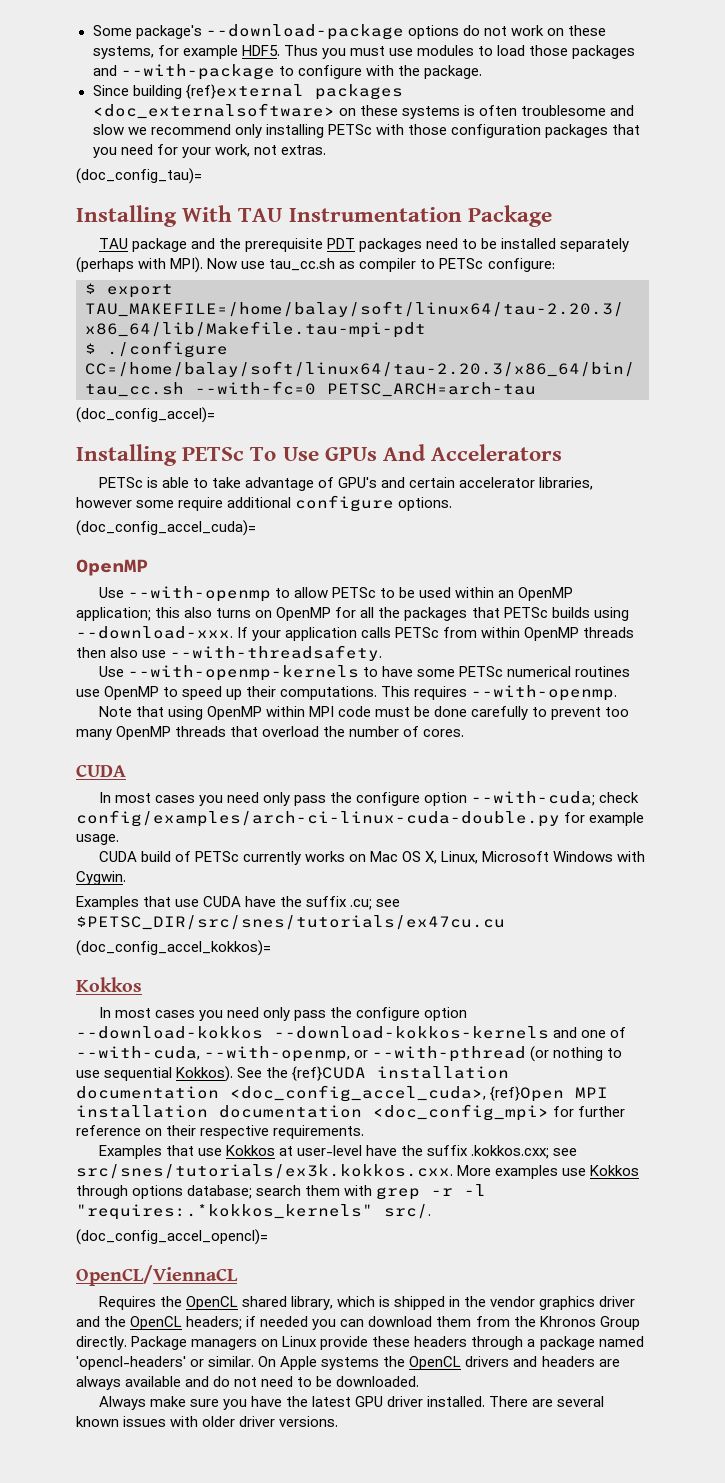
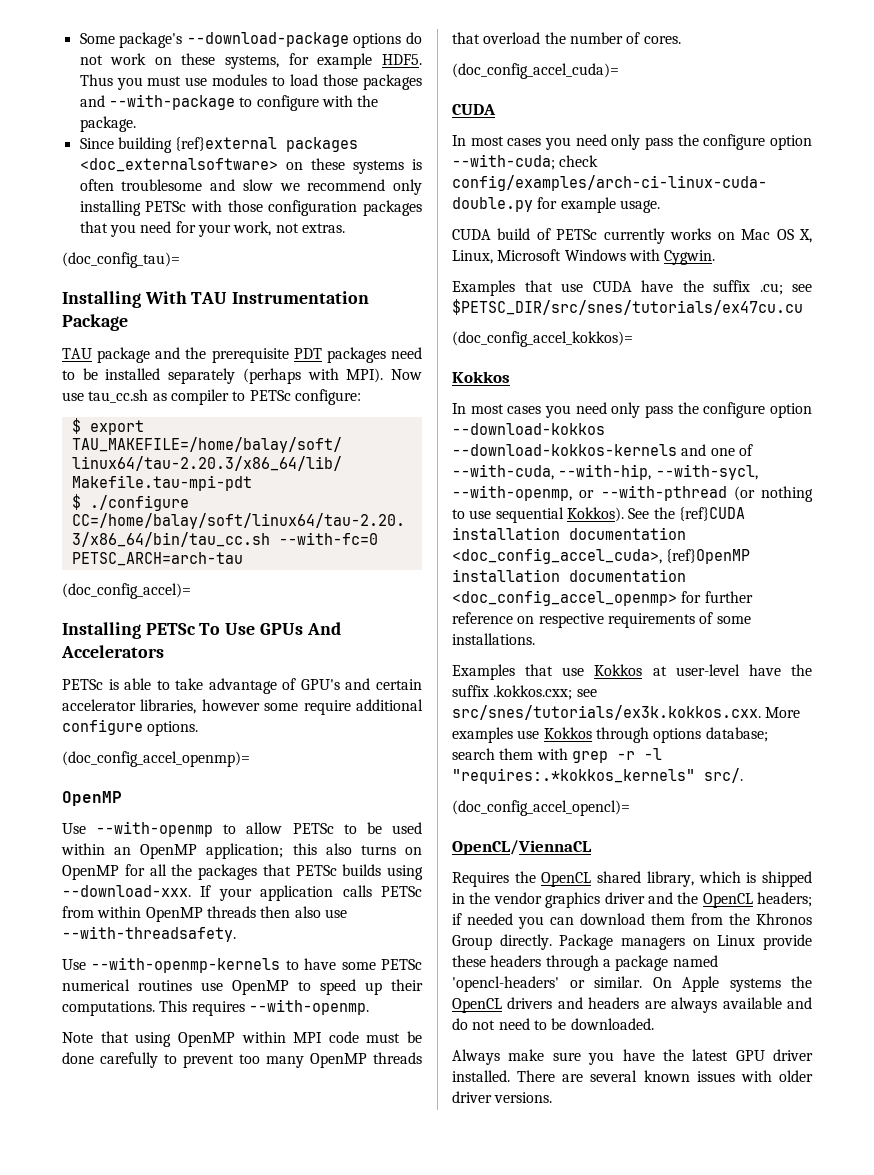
[76,520,256,536] (doc_config_accel_cuda)= -> [62,751,250,767] (doc_config_accel_openmp)=
(465, 733) none -> [452,63,619,79] // (doc_config_accel_cuda)=
(200, 1053) none -> [558,464,758,480] --with-hip, --with-sycl,
[490,1086,609,1102] [76,1104,549,1121] {ref}Open MPI installation documentation <doc_config_mpi> -> [666,549,751,564] [452,569,686,582] [452,590,677,606] {ref}OpenMP installation documentation <doc_config_accel_openmp>
[166,1125,365,1139] their respective requirements. -> [538,612,751,628] [452,633,535,645] respective requirements of some installations.

